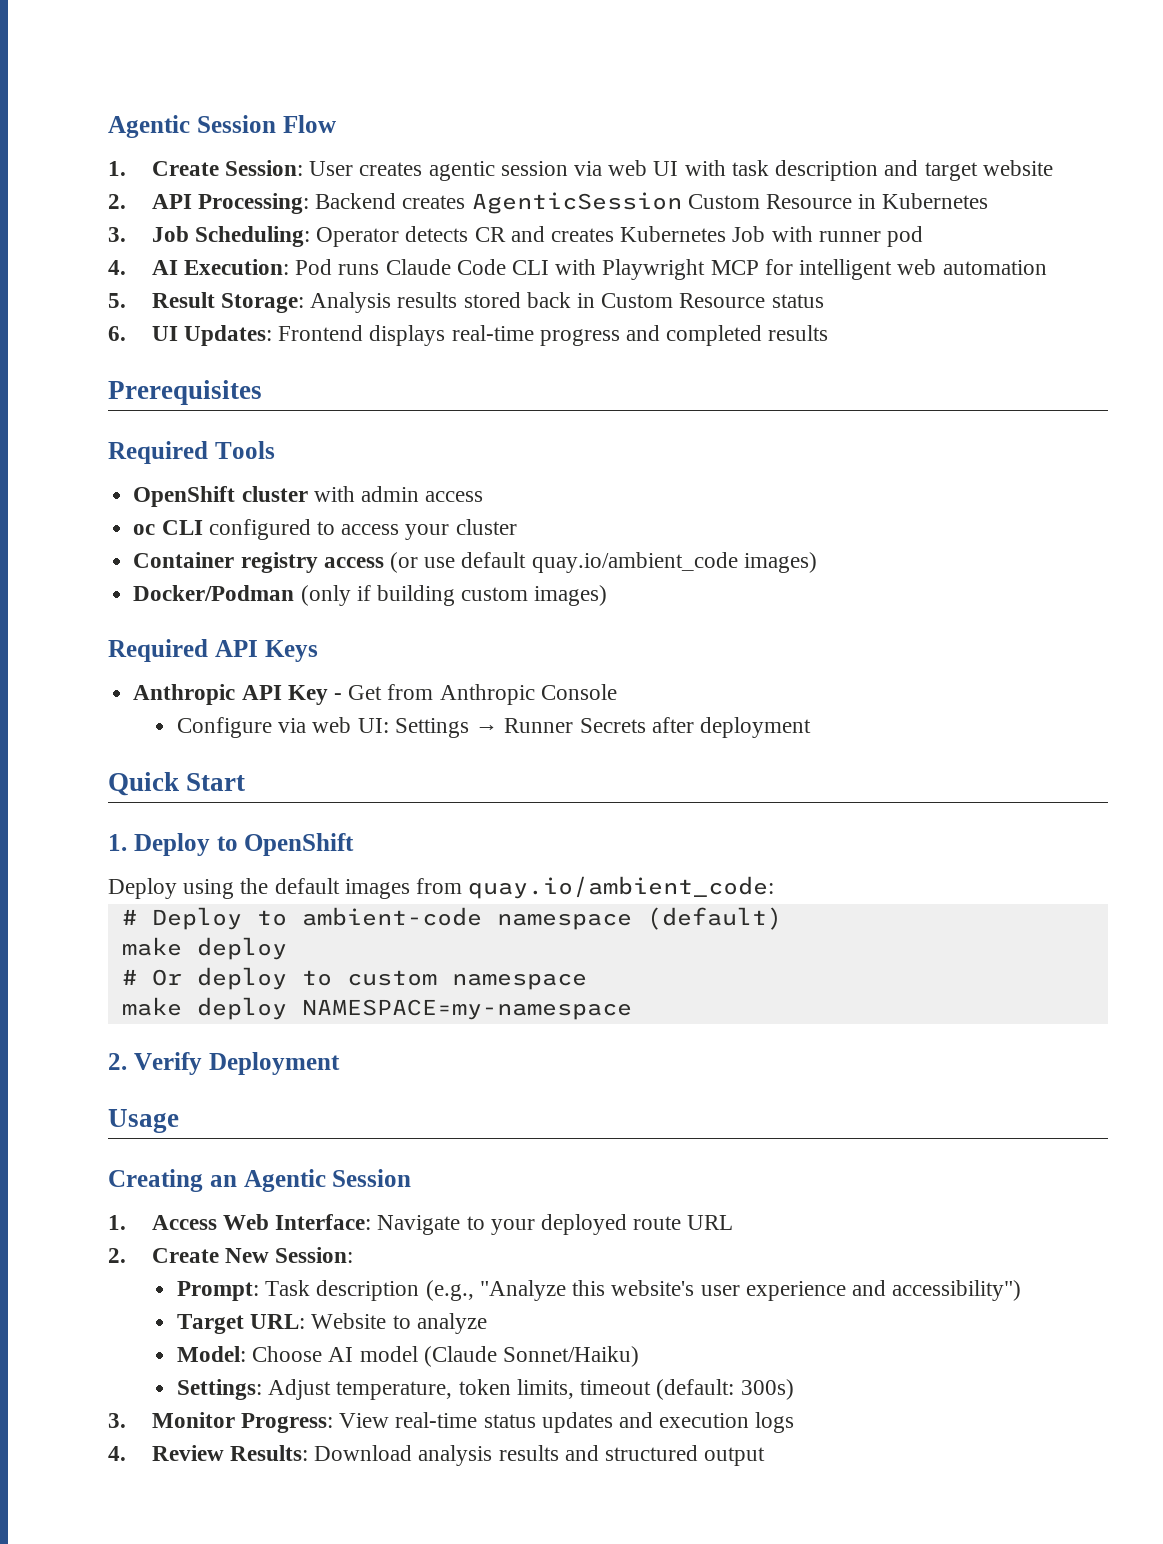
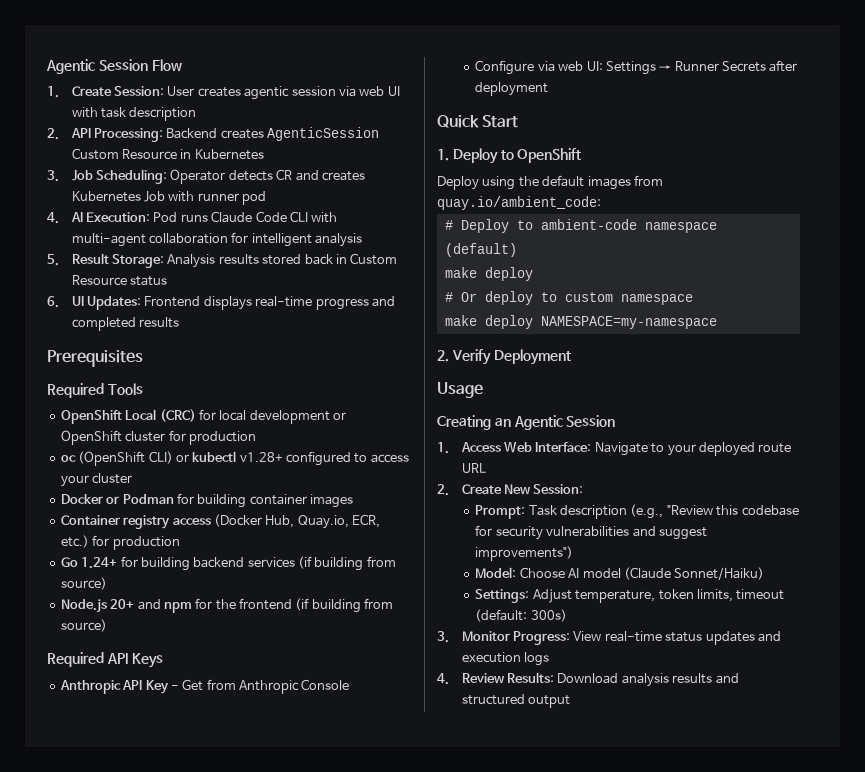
[884,160,1053,181] and target website -> (197, 114) none
[602,259,1047,280] Playwright MCP for intelligent web automation -> [71,232,363,247] multi-agent collaboration for intelligent analysis
[241,486,484,502] [133,520,203,535] cluster with admin access // oc CLI -> [125,409,346,424] [60,430,256,445] [60,451,283,466] Local (CRC) for local development or OpenShift cluster for production // oc (OpenShift CLI) or kubectl v1.28+
[133,552,817,573] [133,585,608,606] Container registry access (or use default quay.io/ambient_code images) // Docker/Podman (only if building custom images) -> [60,493,353,508] [60,514,380,529] [60,535,180,550] [60,556,396,571] [60,577,107,590] [60,598,394,613] [60,619,107,632] Docker or Podman for building container images // Container registry access (Docker Hub, Quay.io, ECR, etc.) for production // Go 1.24+ for building backend services (if building from source) // Node.js 20+ and npm for the frontend (if building from source)
[479,1280,1022,1301] [177,1313,487,1334] "Analyze this website's user experience and accessibility") // Target URL: Website to analyze -> [666,505,799,516] [475,525,707,540] [475,546,574,561] "Review this codebase for security vulnerabilities and suggest improvements")

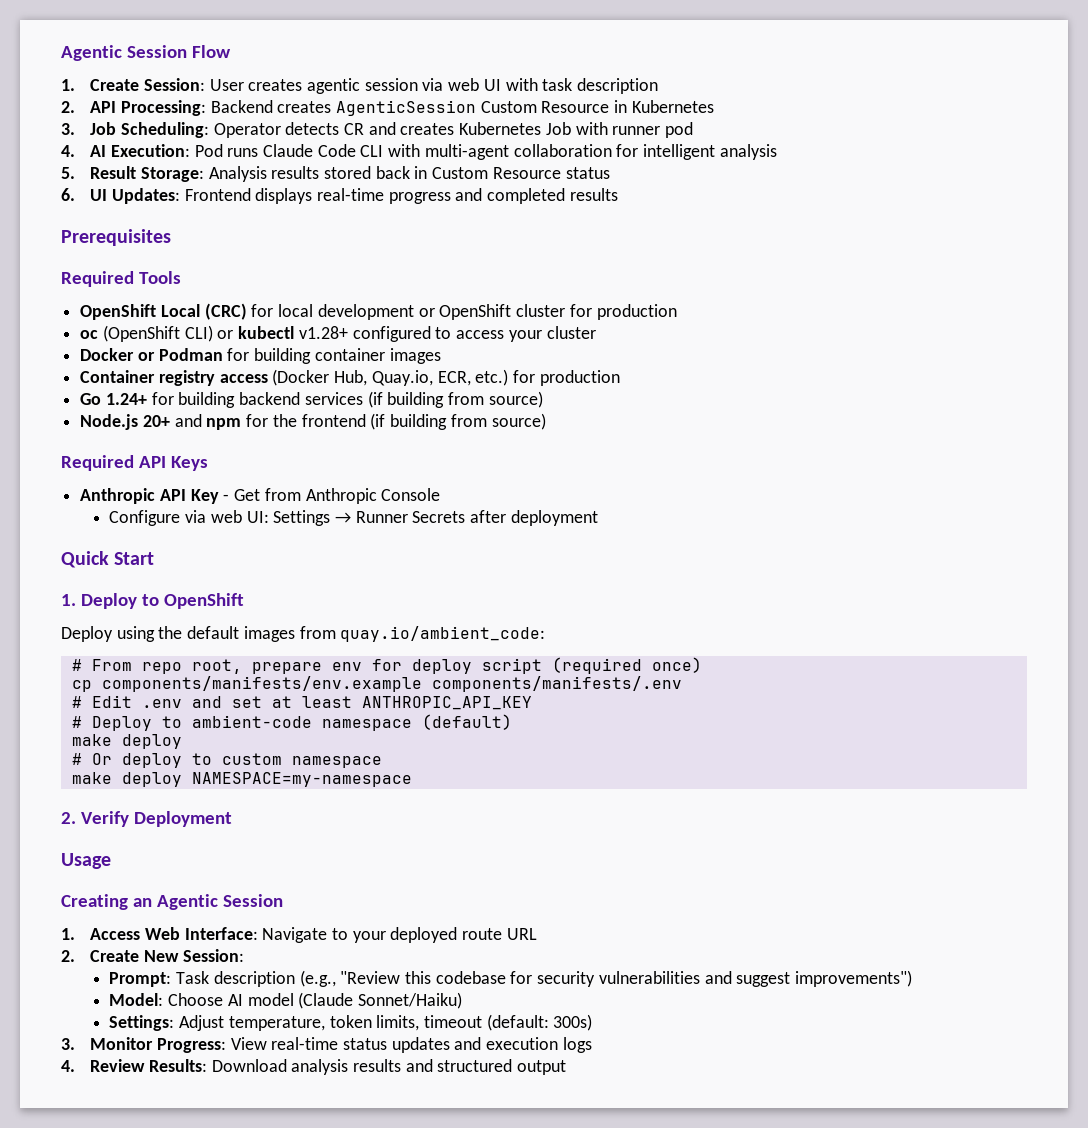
(601, 203) none -> [71,657,702,674] [71,676,682,692] [71,695,532,710] // # From repo root, prepare env for deploy script (required once) // cp components/manifests/env.example components/manifests/.env // # Edit .env and set at least ANTHROPIC_API_KEY

